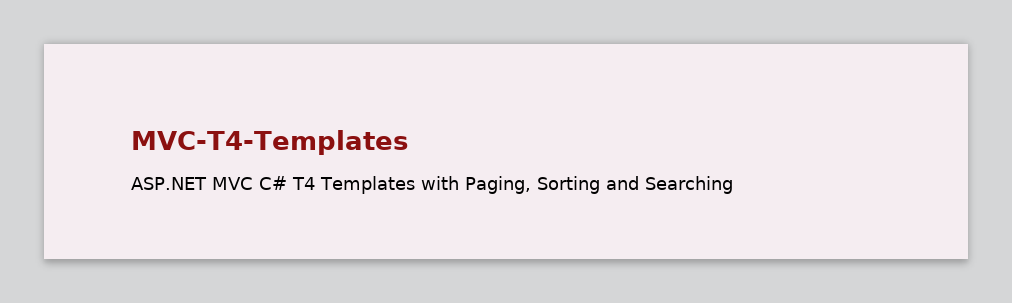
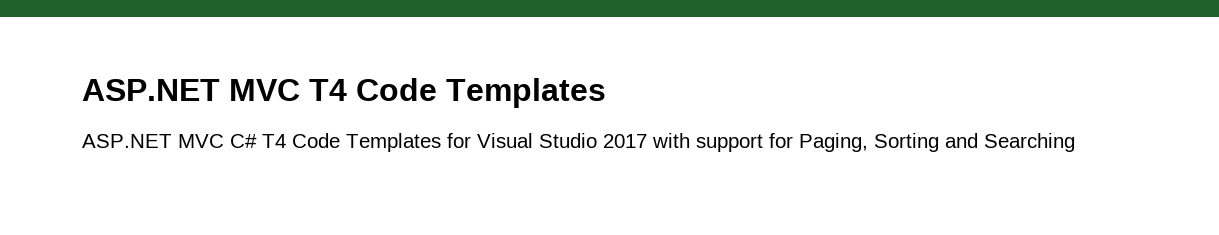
[131,130,408,155] MVC-T4-Templates -> [82,78,606,108] ASP.NET MVC T4 Code Templates
[319,176,459,194] Templates with -> [292,133,793,152] Code Templates for Visual Studio 2017 with support for

